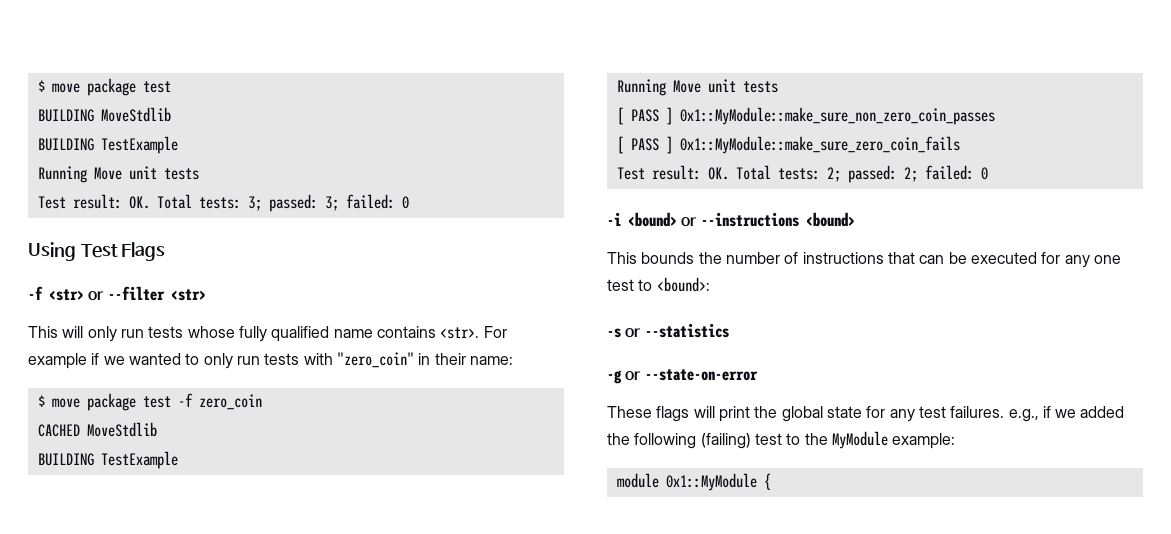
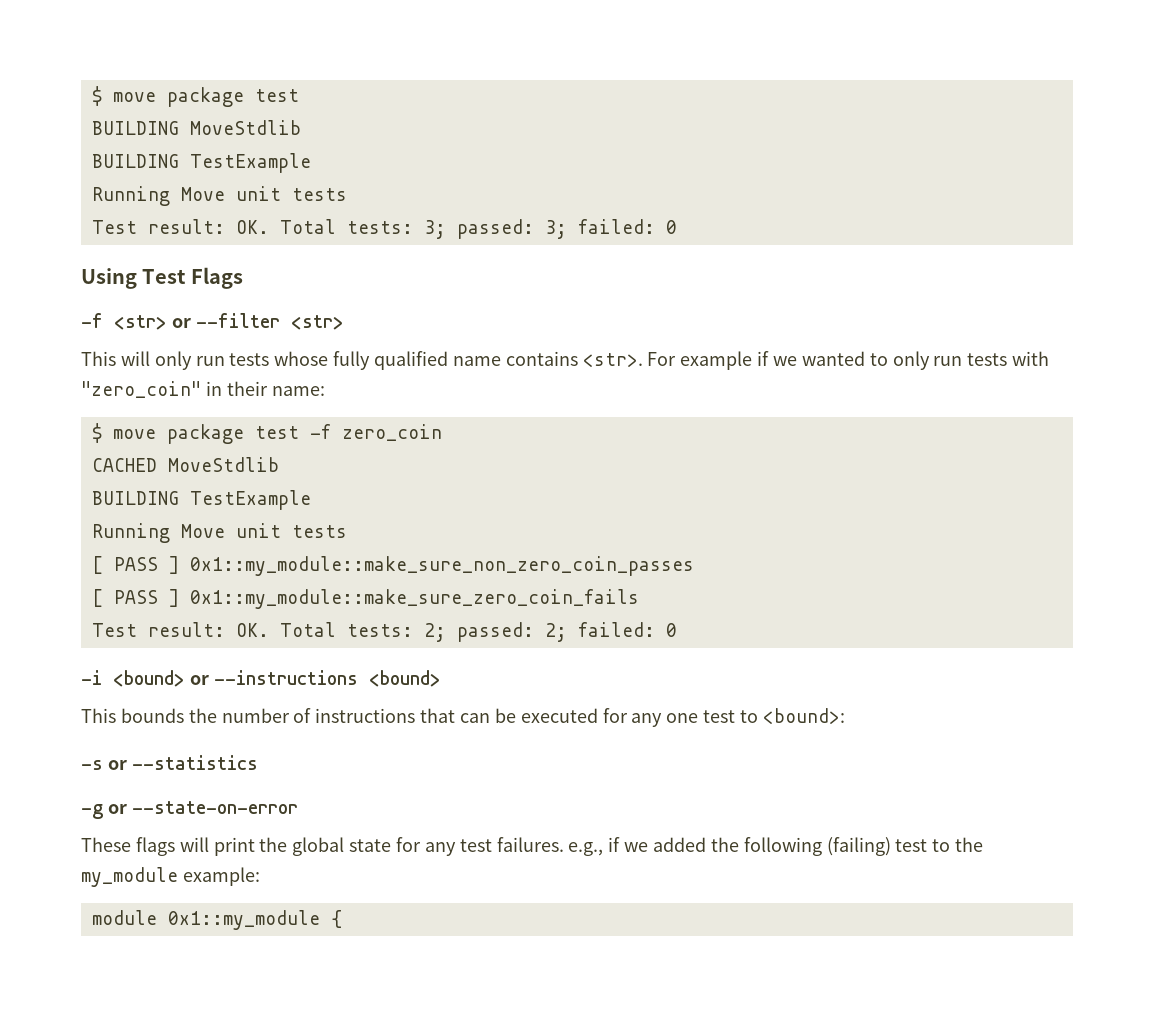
[679,107,995,125] [616,136,960,154] 0x1::MyModule::make_sure_non_zero_coin_passes // [ PASS ] 0x1::MyModule::make_sure_zero_coin_fails -> [189,556,694,576] [91,589,639,609] 0x1::my_module::make_sure_non_zero_coin_passes // [ PASS ] 0x1::my_module::make_sure_zero_coin_fails
[831,431,888,449] MyModule -> [81,867,178,887] my_module
[665,473,757,491] 0x1::MyModule -> [167,910,320,930] 0x1::my_module

